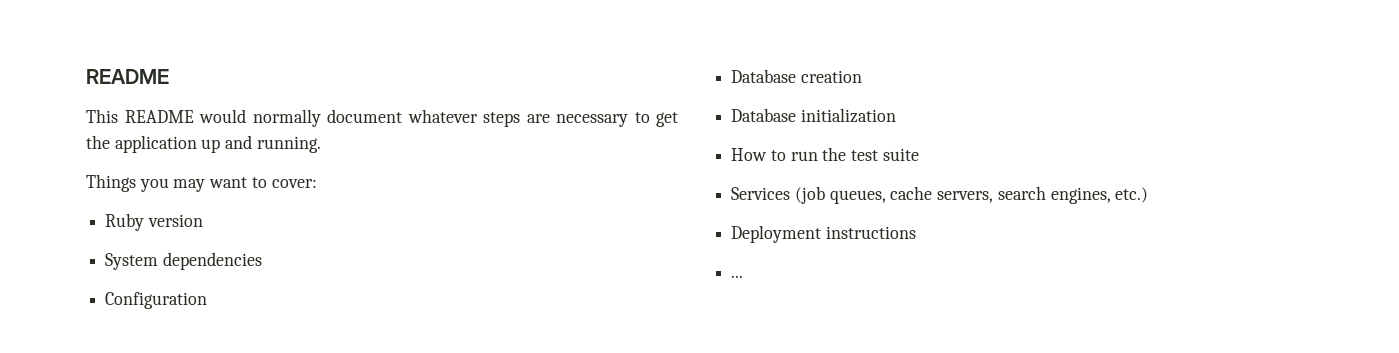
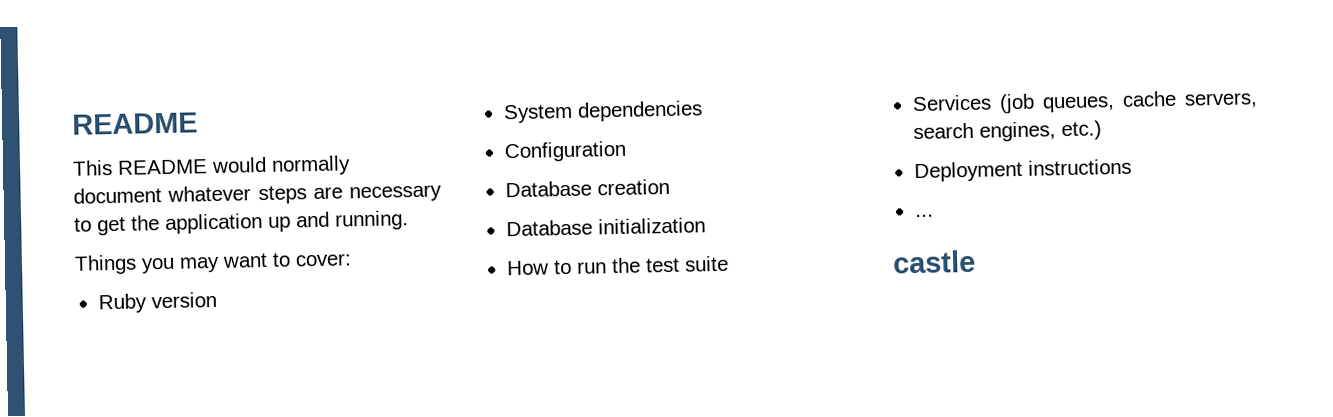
(744, 276) none -> [892,249,976,274] // castle

